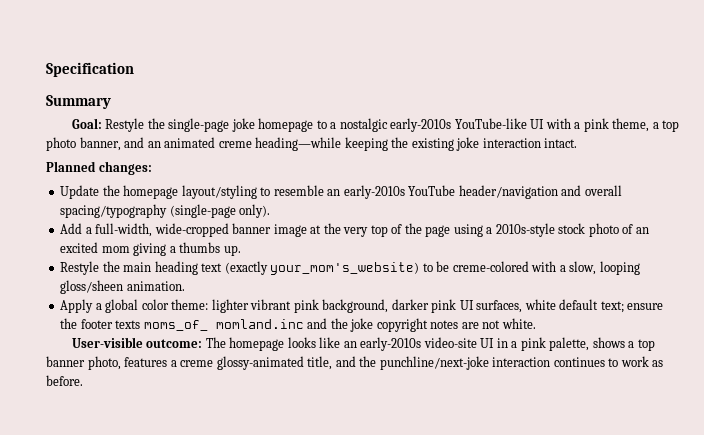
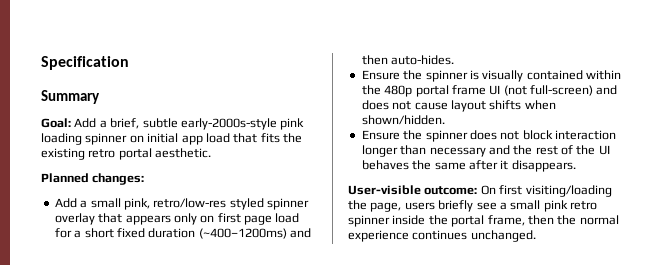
[105,118,680,132] [46,137,578,151] [46,161,152,175] [60,185,622,199] [60,204,271,218] [60,223,649,237] [60,242,241,256] [60,261,640,275] [60,280,185,294] [60,299,664,313] [60,318,536,332] [71,337,655,351] [46,356,664,370] [46,375,83,386] Restyle the single-page joke homepage to a nostalgic early-2010s YouTube-like UI with a pink theme, a top photo banner, and an animated creme heading—while keeping the existing joke interaction intact. // Planned changes: // Update the homepage layout/styling to resemble an early-2010s YouTube header/navigation and overall spacing/typography (single-page only). // Add a full-width, wide-cropped banner image at the very top of the page using a 2010s-style stock photo of an excited mom giving a thumbs up. // Restyle the main heading text (exactly your_mom's_website) to be creme-colored with a slow, looping gloss/sheen animation. // Apply a global color theme: lighter vibrant pink background, darker pink UI surfaces, white default text; ensure the footer texts moms_of_ momland.inc and the joke copyright notes are not white. // User-visible outcome: The homepage looks like an early-2010s video-site UI in a pink palette, shows a top banner photo, features a creme glossy-animated title, and the punchline/next-joke interaction continues to work as before. -> [74,118,305,130] [41,133,302,145] [41,148,212,160] [41,173,145,185] [54,198,309,210] [54,213,300,225] [54,228,311,239] [361,55,455,65] [361,70,621,82] [361,85,618,97] [361,100,556,112] [361,115,445,125] [361,130,616,142] [361,145,610,157] [361,160,576,172] [348,185,612,197] [348,200,597,212] [348,215,619,227] [348,230,536,242] Add a brief, subtle early-2000s-style pink loading spinner on initial app load that fits the existing retro portal aesthetic. // Planned changes: // Add a small pink, retro/low-res styled spinner overlay that appears only on first page load for a short fixed duration (~400–1200ms) and then auto-hides. // Ensure the spinner is visually contained within the 480p portal frame UI (not full-screen) and does not cause layout shifts when shown/hidden. // Ensure the spinner does not block interaction longer than necessary and the rest of the UI behaves the same after it disappears. // User-visible outcome: On first visiting/loading the page, users briefly see a small pink retro spinner inside the portal frame, then the normal experience continues unchanged.

